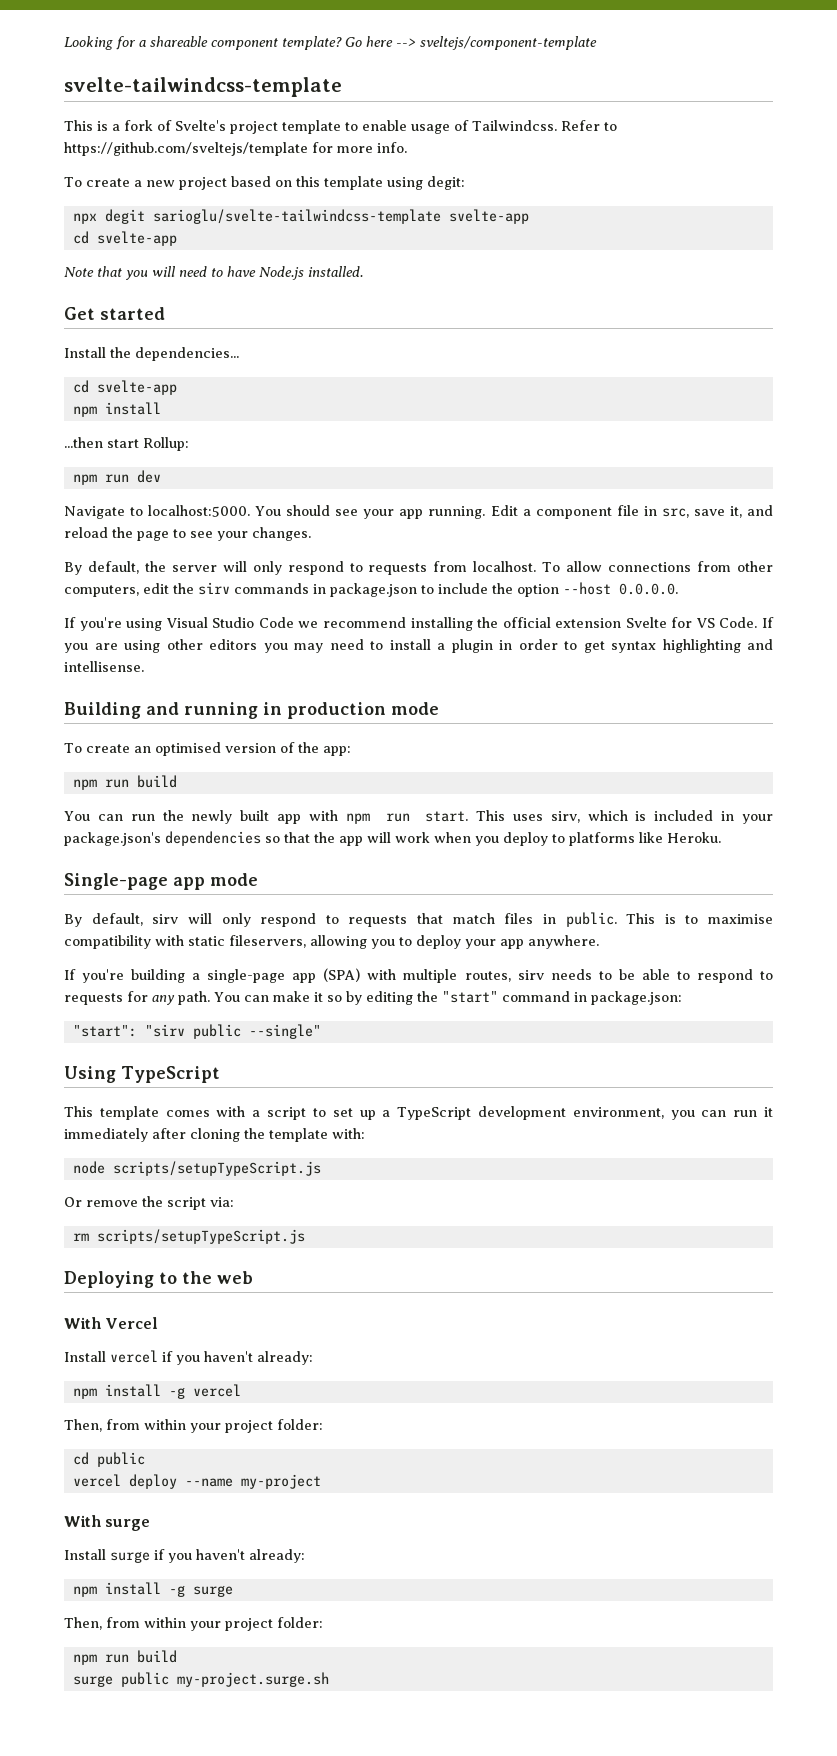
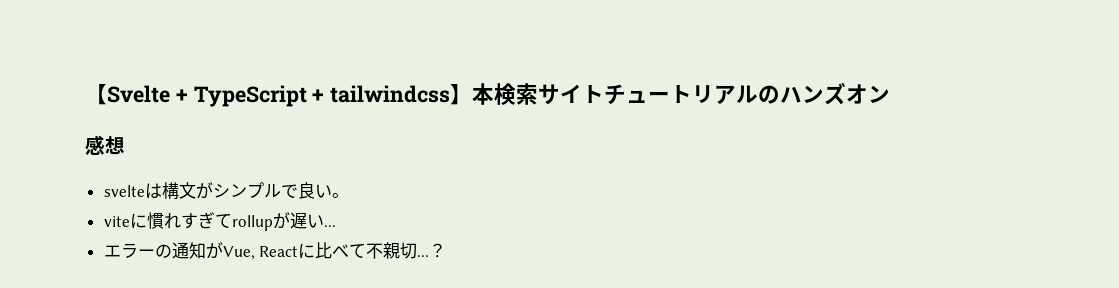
[64,36,597,50] [64,77,342,97] [64,120,617,134] [64,142,407,156] [64,176,465,190] [72,209,529,224] [72,231,177,246] [64,266,363,280] [64,307,165,320] [64,347,239,361] [72,380,177,395] [72,402,161,417] [64,437,189,451] [72,470,161,485] [64,505,773,519] [64,527,311,541] [64,561,773,575] [64,582,678,597] [64,617,774,631] [64,639,773,653] [64,661,144,672] [64,702,439,719] [64,742,351,756] [72,775,177,790] [64,810,773,824] [64,831,721,846] [64,873,258,890] [64,912,773,927] [64,935,599,949] [64,968,773,983] [64,991,682,1005] [72,1024,321,1039] [64,1066,220,1083] [64,1106,773,1120] [64,1128,365,1142] [72,1161,321,1176] [64,1196,234,1210] [72,1229,305,1244] [64,1271,253,1288] [64,1317,159,1329] [64,1350,313,1365] [72,1384,241,1399] [64,1419,323,1433] [72,1452,145,1467] [72,1474,321,1489] [64,1515,151,1531] [64,1549,305,1563] [72,1582,233,1597] [64,1617,323,1631] [72,1650,177,1665] [72,1672,329,1687] Looking for a shareable component template? Go here --> sveltejs/component-template // svelte-tailwindcss-template // This is a fork of Svelte's project template to enable usage of Tailwindcss. Refer to https://github.com/sveltejs/template for more info. // To create a new project based on this template using degit: // npx degit sarioglu/svelte-tailwindcss-template svelte-app // cd svelte-app // Note that you will need to have Node.js installed. // Get started // Install the dependencies... // cd svelte-app // npm install // ...then start Rollup: // npm run dev // Navigate to localhost:5000. You should see your app running. Edit a component file in src, save it, and reload the page to see your changes. // By default, the server will only respond to requests from localhost. To allow connections from other computers, edit the sirv commands in package.json to include the option --host 0.0.0.0. // If you're using Visual Studio Code we recommend installing the official extension Svelte for VS Code. If you are using other editors you may need to install a plugin in order to get syntax highlighting and intellisense. // Building and running in production mode // To create an optimised version of the app: // npm run build // You can run the newly built app with npm run start. This uses sirv, which is included in your package.json's dependencies so that the app will work when you deploy to platforms like Heroku. // Single-page app mode // By default, sirv will only respond to requests that match files in public. This is to maximise compatibility with static fileservers, allowing you to deploy your app anywhere. // If you're building a single-page app (SPA) with multiple routes, sirv needs to be able to respond to requests for any path. You can make it so by editing the "start" command in package.json: // "start": "sirv public --single" // Using TypeScript // This template comes with a script to set up a TypeScript development environment, you can run it immediately after cloning the template with: // node scripts/setupTypeScript.js // Or remove the script via: // rm scripts/setupTypeScript.js // Deploying to the web // With Vercel // Install vercel if you haven't already: // npm install -g vercel // Then, from within your project folder: // cd public // vercel deploy --name my-project // With surge // Install surge if you haven't already: // npm install -g surge // Then, from within your project folder: // npm run build // surge public my-project.surge.sh -> [85,82,891,107] [85,135,125,155] [103,182,349,199] [103,212,336,231] [103,242,447,260] 【Svelte + TypeScript + tailwindcss】本検索サイトチュートリアルのハンズオン // 感想 // svelteは構文がシンプルで良い。 // viteに慣れすぎてrollupが遅い... // エラーの通知がVue, Reactに比べて不親切...？

